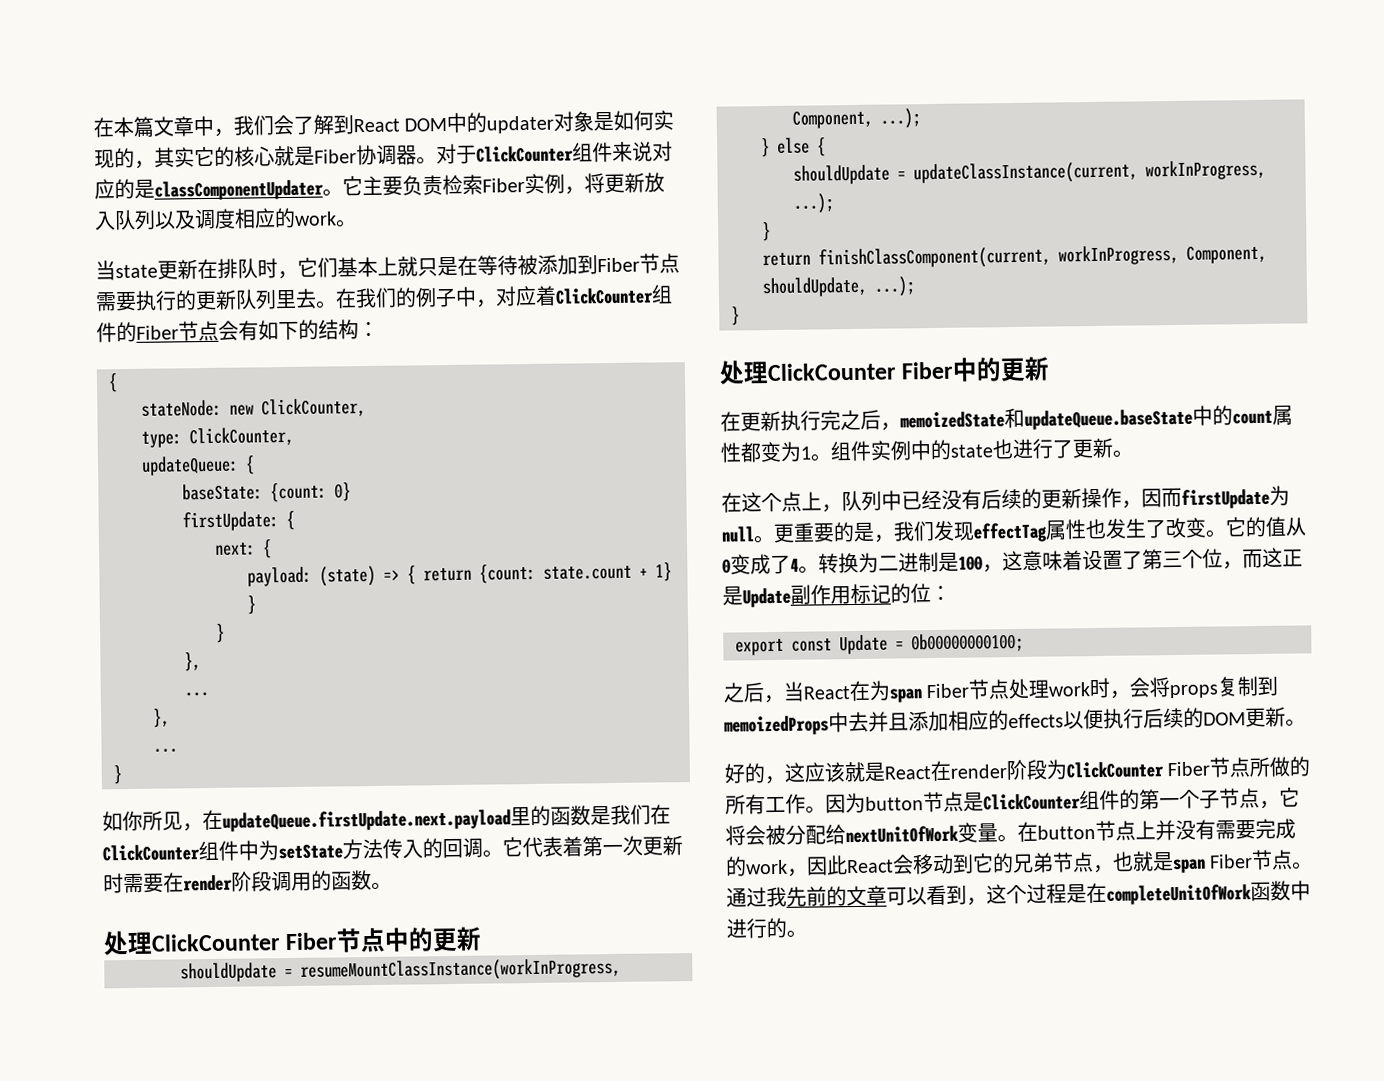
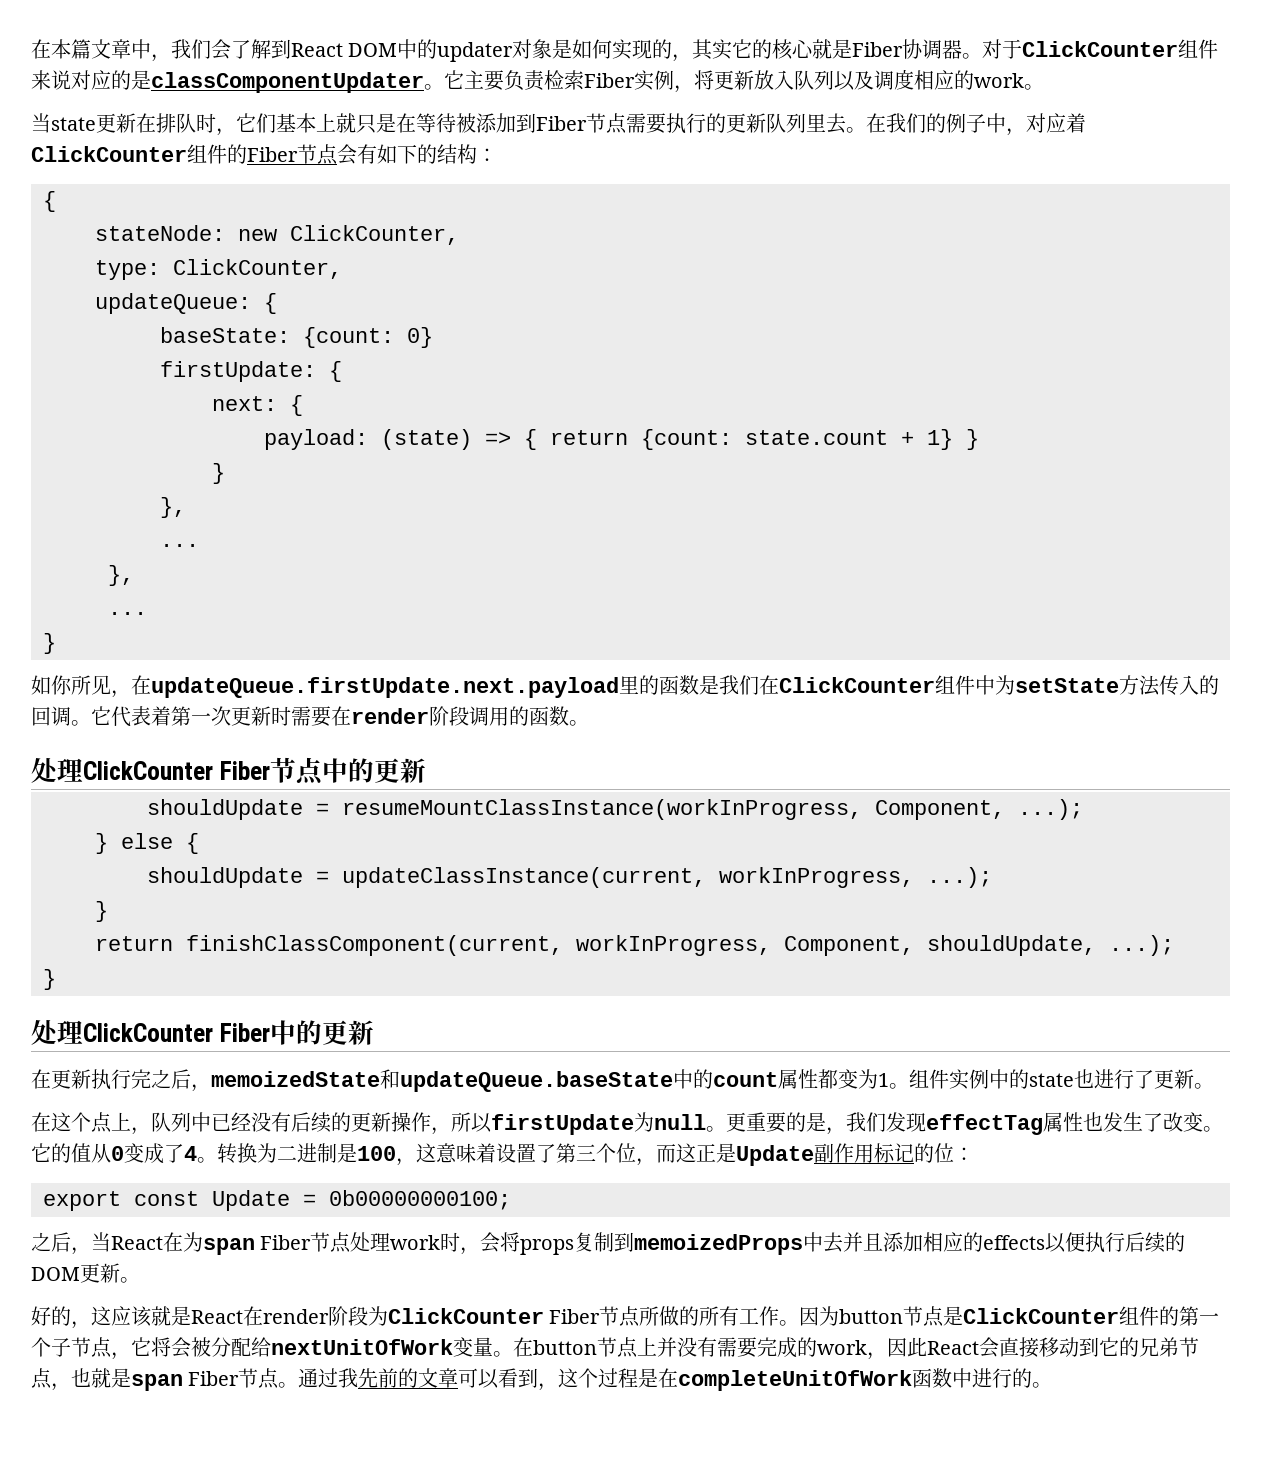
[1141,487,1182,508] 因而 -> [451,1112,492,1133] 所以
(914, 864) none -> [999,1337,1039,1358] 直接

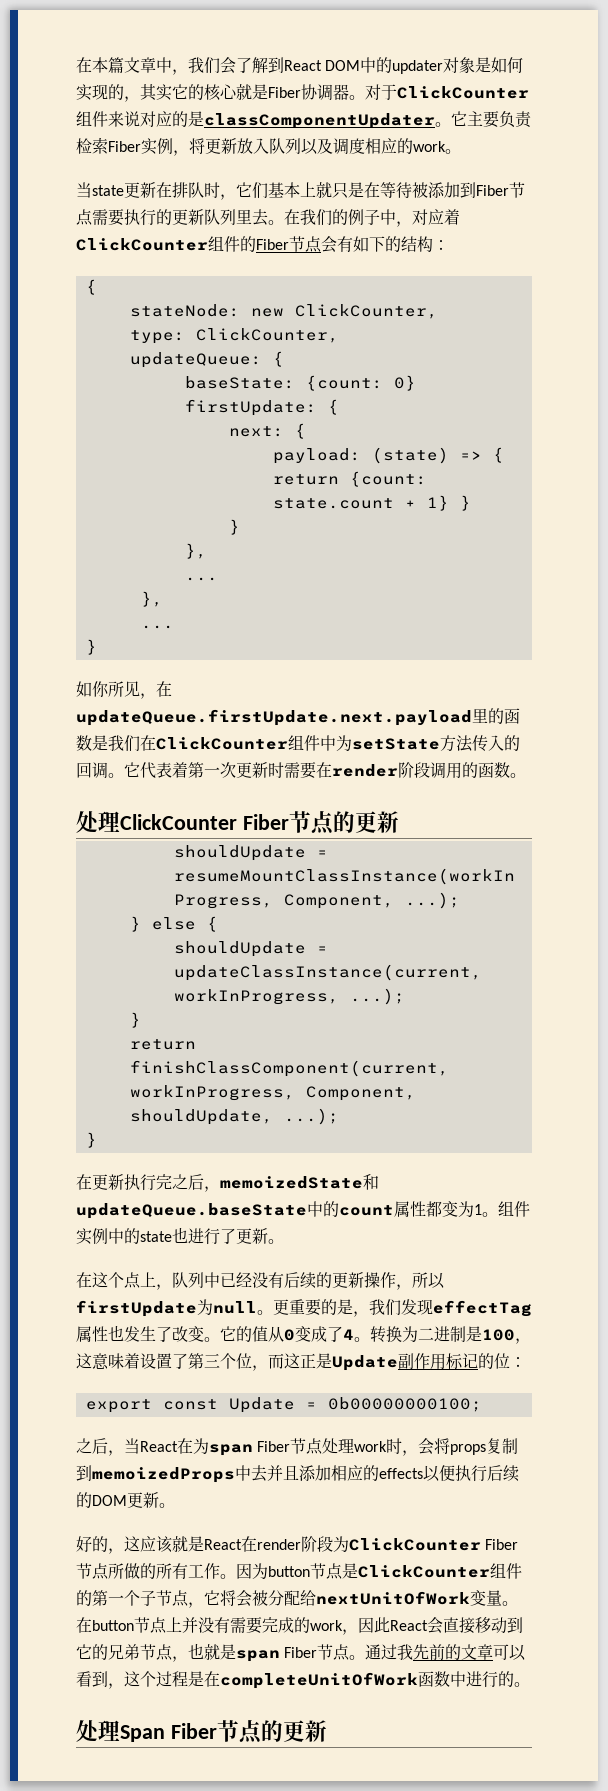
[321,758,348,783] 中 -> (334, 823) none
[31,1019,374,1045] // 处理ClickCounter Fiber中的更新 -> (97, 1140) none
(1053, 1385) none -> [76,1720,327,1744] // 处理Span Fiber节点的更新

